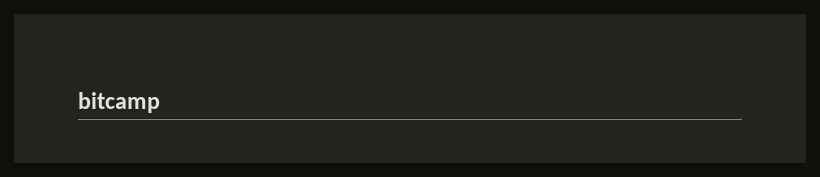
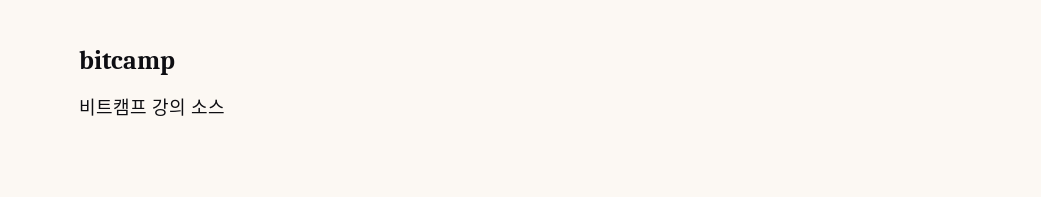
(160, 102) none -> [79,98,225,116] // 비트캠프 강의 소스

